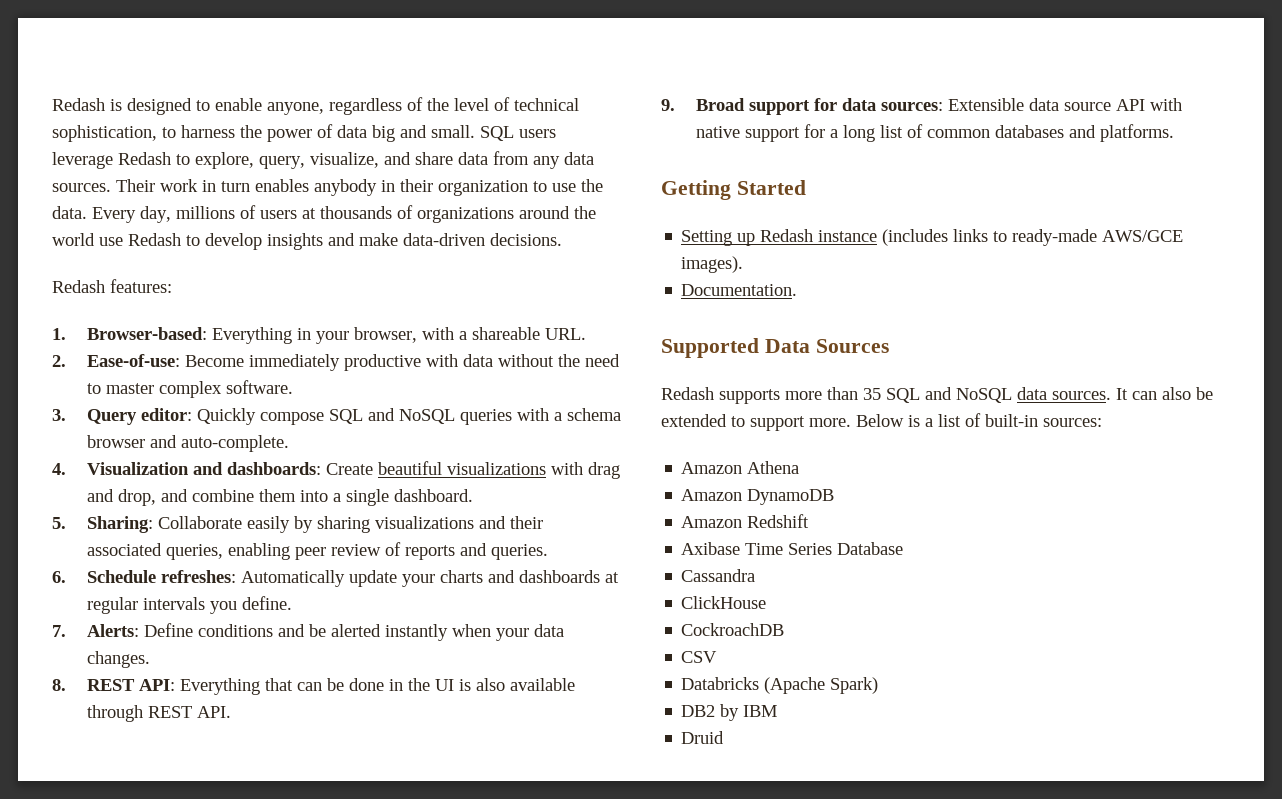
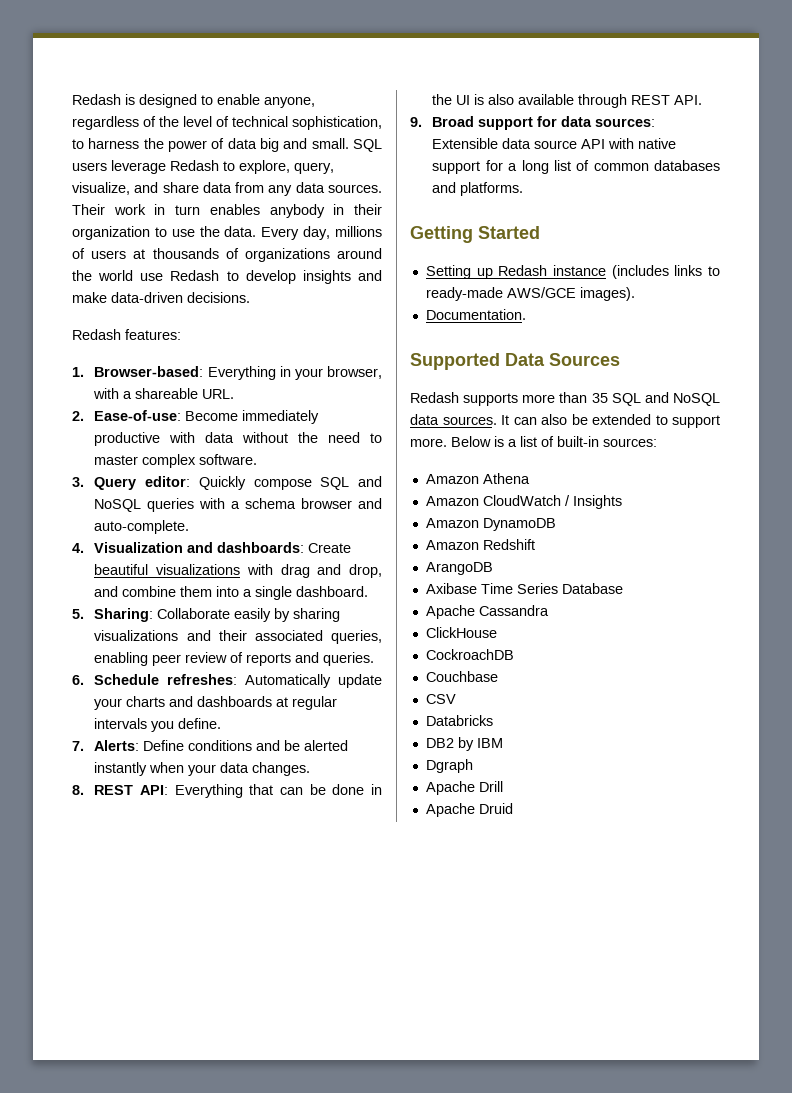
(800, 467) none -> [425,495,622,509] // Amazon CloudWatch / Insights
(810, 521) none -> [425,562,493,575] // ArangoDB
(904, 548) none -> [425,605,475,619] Apache
(785, 629) none -> [425,671,498,682] // Couchbase
[764,677,879,694] (Apache Spark) -> (493, 720) none
(778, 711) none -> [425,759,473,773] [425,781,503,795] [425,803,475,817] Dgraph // Apache Drill // Apache

